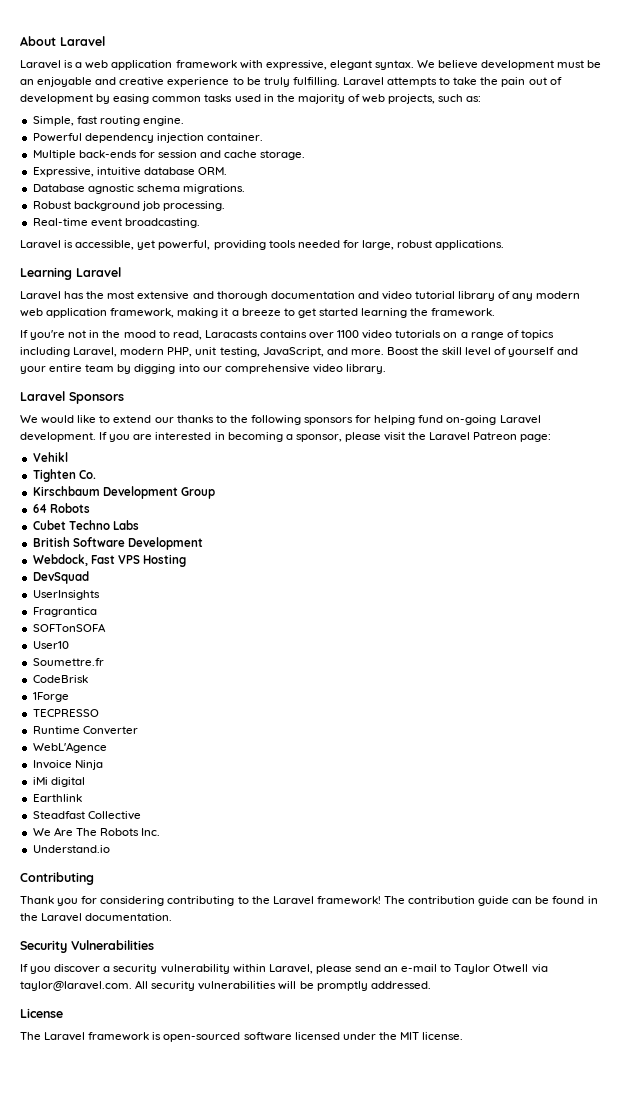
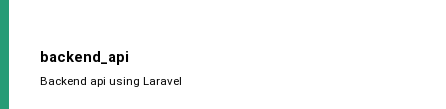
[20,36,105,46] [20,60,602,70] [20,77,562,87] [20,94,482,104] [32,116,184,126] [32,133,263,143] [32,150,306,160] [32,167,227,177] [32,184,245,194] [32,201,225,211] [32,218,200,228] [20,240,505,250] [20,267,121,280] [20,291,581,301] [20,308,496,318] [20,330,554,340] [20,347,578,357] [20,364,386,374] [20,391,124,404] [20,415,541,425] [20,432,552,442] [32,452,68,462] [32,469,96,482] [32,486,215,499] [32,503,90,513] [32,520,139,530] [32,537,203,550] [32,554,186,567] [32,571,89,584] [32,590,100,600] [32,607,97,617] [32,623,106,632] [32,641,69,649] [32,658,104,666] [32,675,88,683] [32,692,69,702] [32,709,99,717] [32,726,138,735] [32,742,107,753] [32,760,103,770] [32,777,85,787] [32,794,82,802] [32,811,141,820] [32,827,161,836] [32,845,110,853] [20,872,94,885] [20,896,598,906] [20,913,173,922] [20,940,154,953] [20,964,548,974] [20,980,431,991] [20,1008,63,1018] [20,1032,464,1042] About Laravel // Laravel is a web application framework with expressive, elegant syntax. We believe development must be an enjoyable and creative experience to be truly fulfilling. Laravel attempts to take the pain out of development by easing common tasks used in the majority of web projects, such as: // Simple, fast routing engine. // Powerful dependency injection container. // Multiple back-ends for session and cache storage. // Expressive, intuitive database ORM. // Database agnostic schema migrations. // Robust background job processing. // Real-time event broadcasting. // Laravel is accessible, yet powerful, providing tools needed for large, robust applications. // Learning Laravel // Laravel has the most extensive and thorough documentation and video tutorial library of any modern web application framework, making it a breeze to get started learning the framework. // If you're not in the mood to read, Laracasts contains over 1100 video tutorials on a range of topics including Laravel, modern PHP, unit testing, JavaScript, and more. Boost the skill level of yourself and your entire team by digging into our comprehensive video library. // Laravel Sponsors // We would like to extend our thanks to the following sponsors for helping fund on-going Laravel development. If you are interested in becoming a sponsor, please visit the Laravel Patreon page: // Vehikl // Tighten Co. // Kirschbaum Development Group // 64 Robots // Cubet Techno Labs // British Software Development // Webdock, Fast VPS Hosting // DevSquad // UserInsights // Fragrantica // SOFTonSOFA // User10 // Soumettre.fr // CodeBrisk // 1Forge // TECPRESSO // Runtime Converter // WebL'Agence // Invoice Ninja // iMi digital // Earthlink // Steadfast Collective // We Are The Robots Inc. // Understand.io // Contributing // Thank you for considering contributing to the Laravel framework! The contribution guide can be found in the Laravel documentation. // Security Vulnerabilities // If you discover a security vulnerability within Laravel, please send an e-mail to Taylor Otwell via taylor@laravel.com. All security vulnerabilities will be promptly addressed. // License // The Laravel framework is open-sourced software licensed under the MIT license. -> [40,51,129,65] [40,77,183,87] backend_api // Backend api using Laravel

